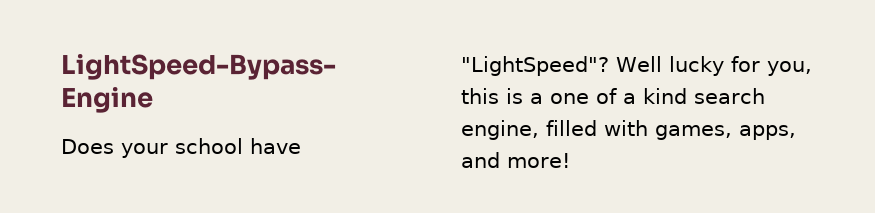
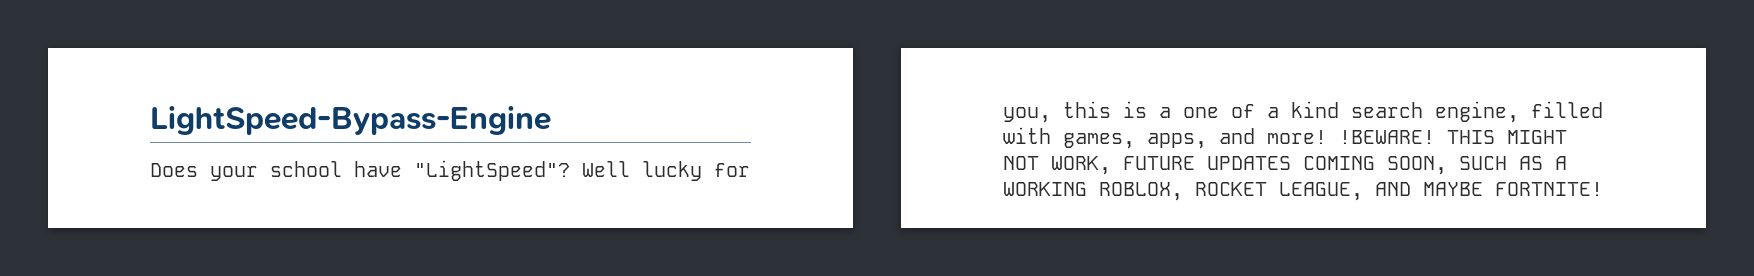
(570, 160) none -> [1339,130,1567,144] [1003,156,1567,175] [1003,182,1603,201] !BEWARE! THIS MIGHT NOT WORK, FUTURE UPDATES COMING SOON, SUCH AS A WORKING ROBLOX, ROCKET LEAGUE, AND MAYBE FORTNITE!

